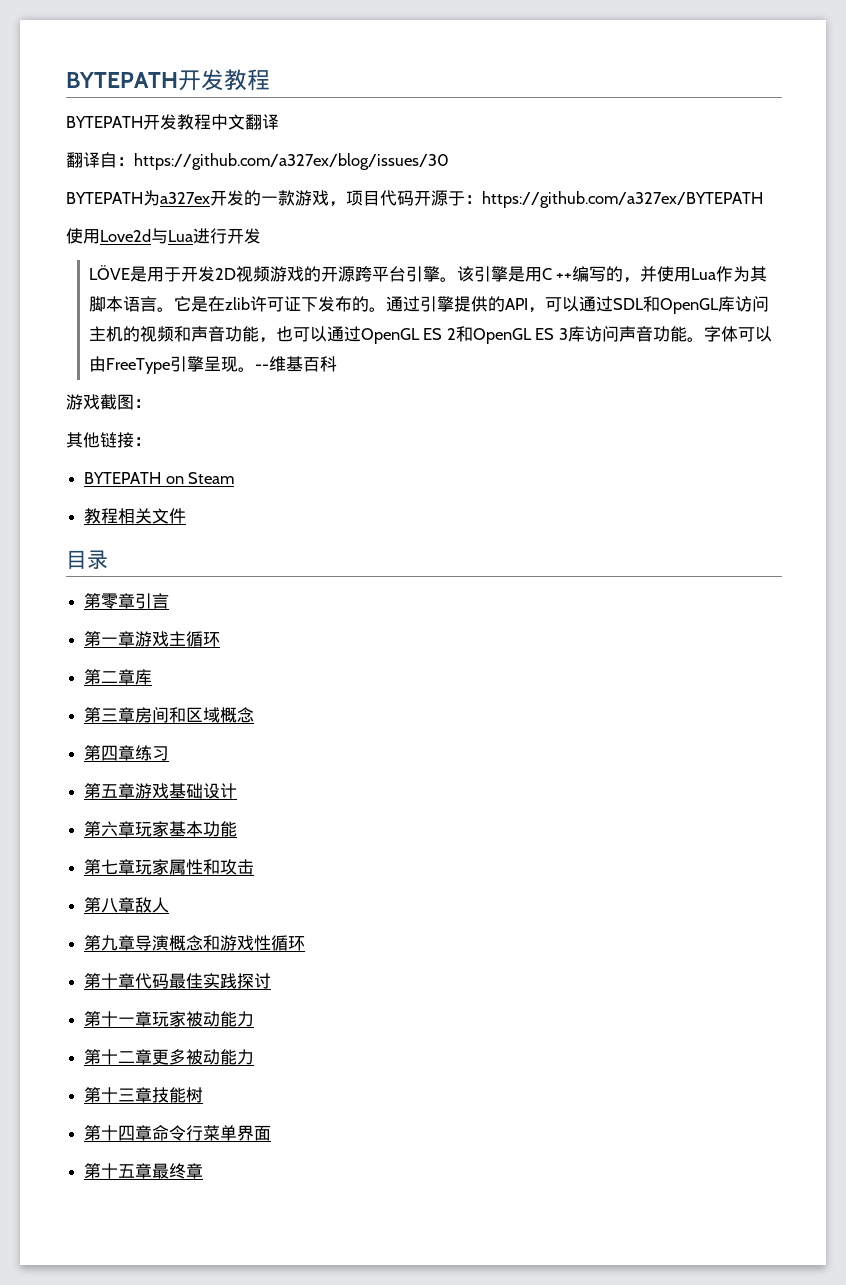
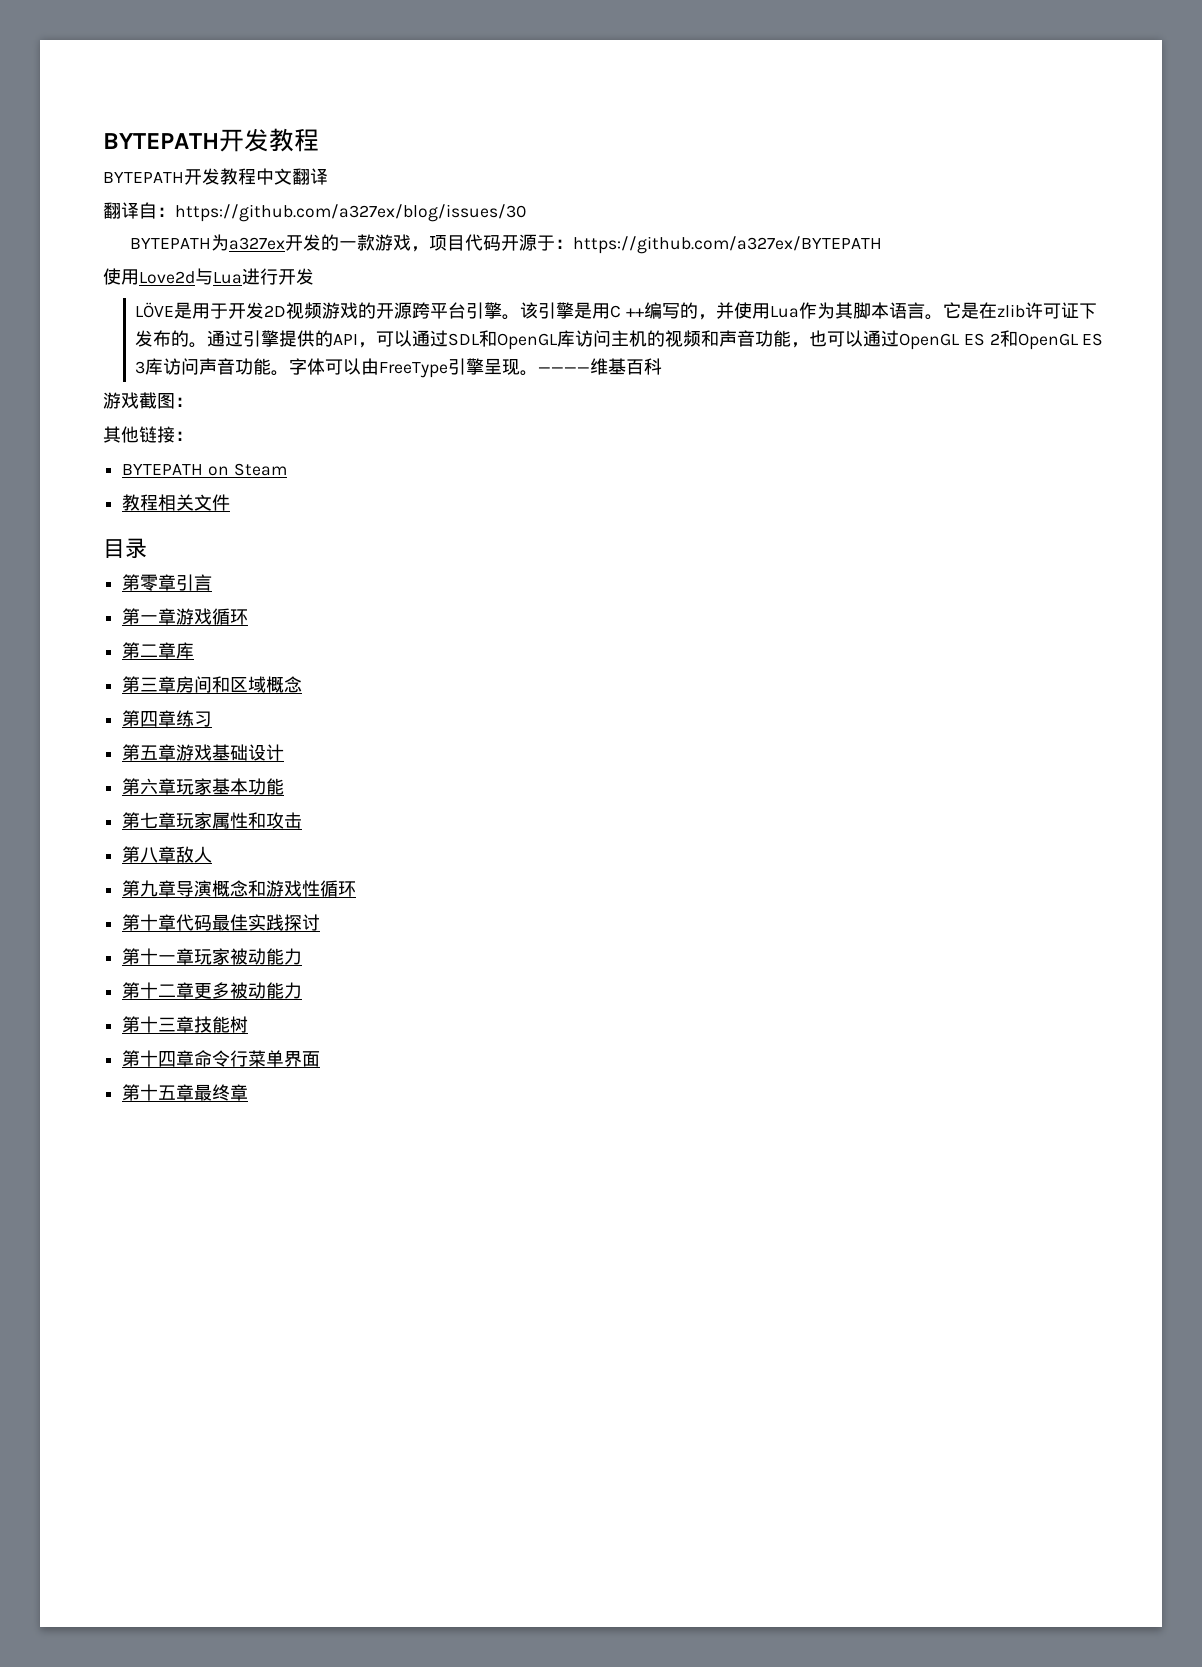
[254,364,269,370] -- -> [538,367,591,373] ————
[169,631,187,646] 主 -> (213, 616) none

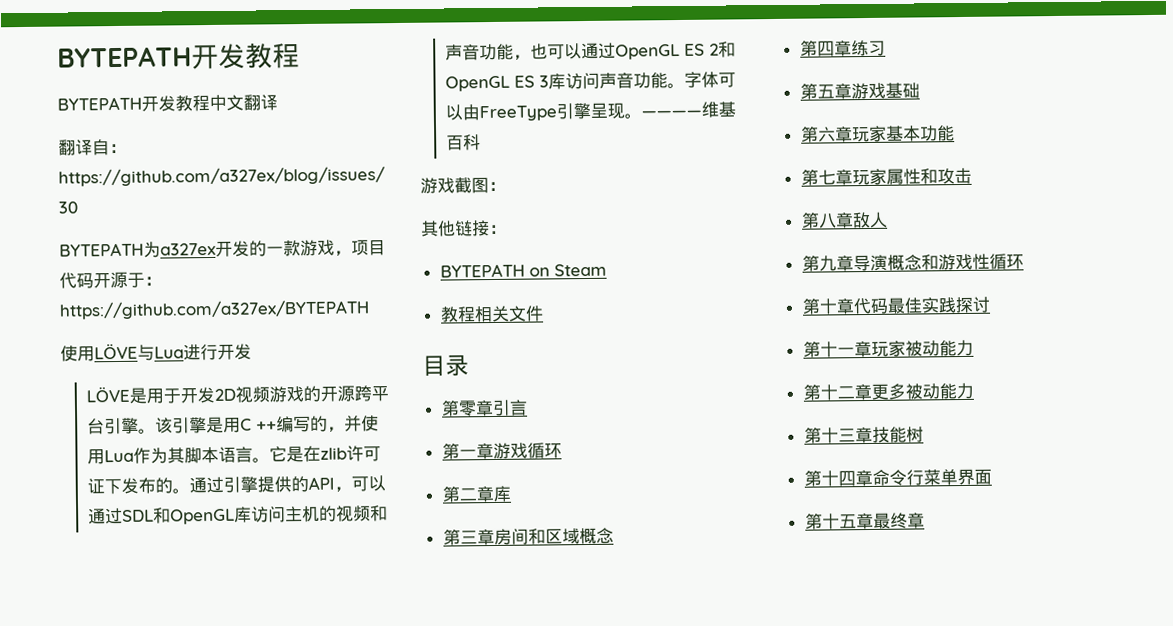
[139,271,195,284] Love2d -> [94,343,138,360] LÖVE
[248,744,285,761] 设计 -> (920, 90) none

